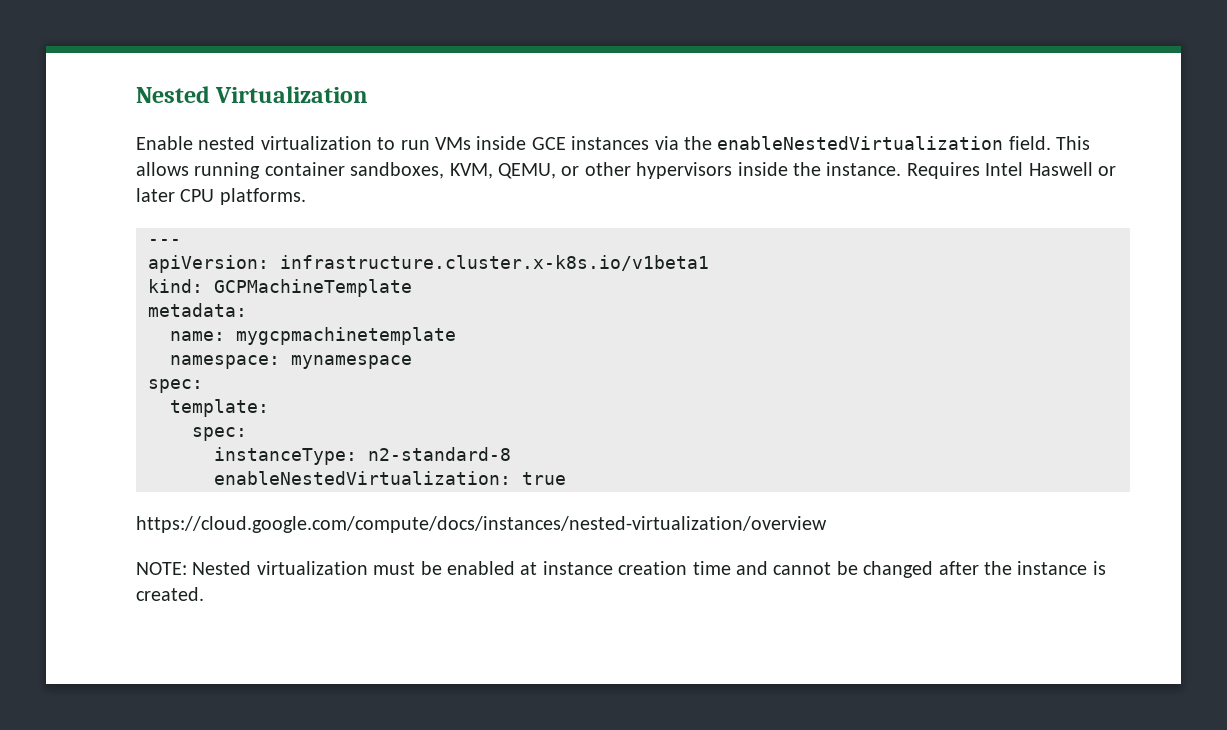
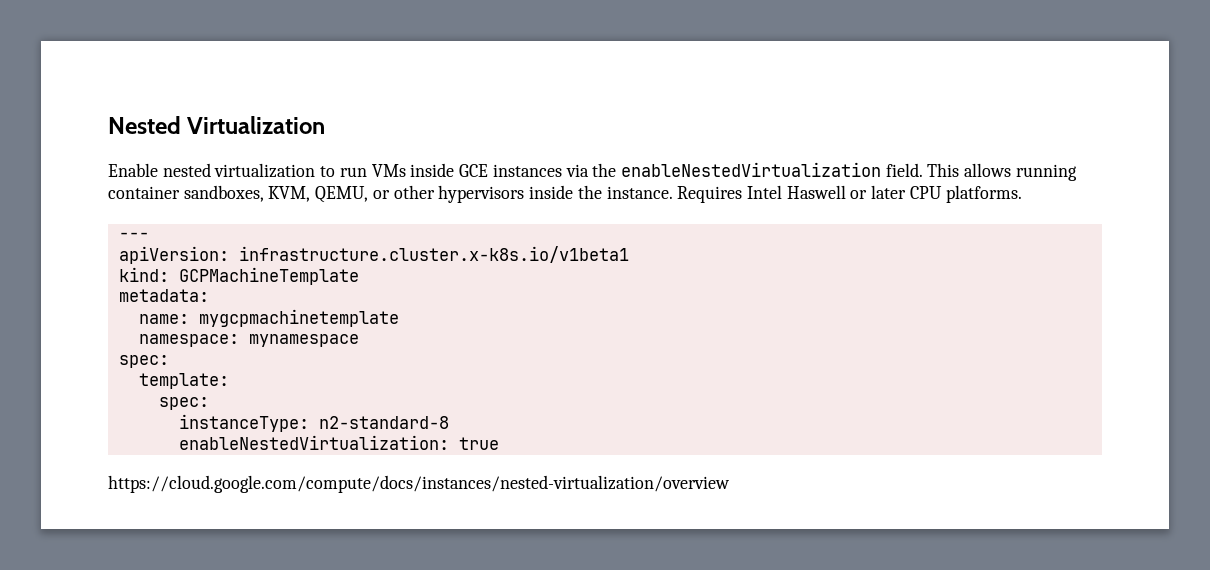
[136,561,1106,578] [136,587,204,601] // NOTE: Nested virtualization must be enabled at instance creation time and cannot be changed after the instance is created. -> (730, 484) none

